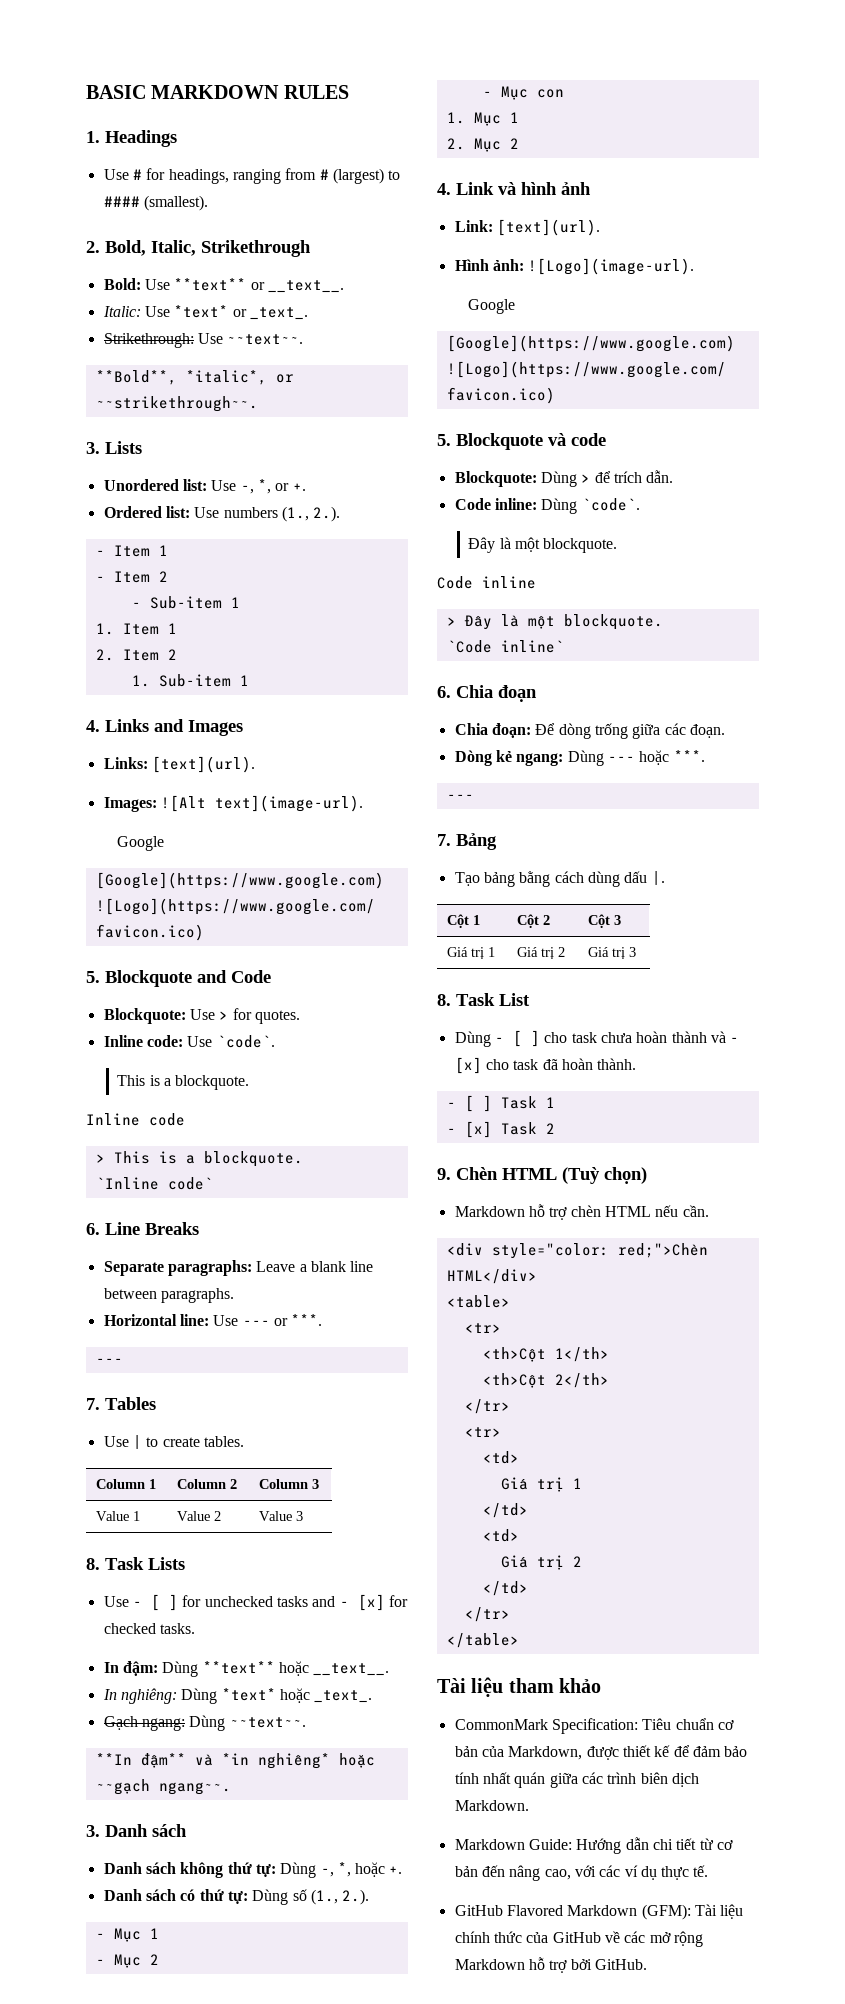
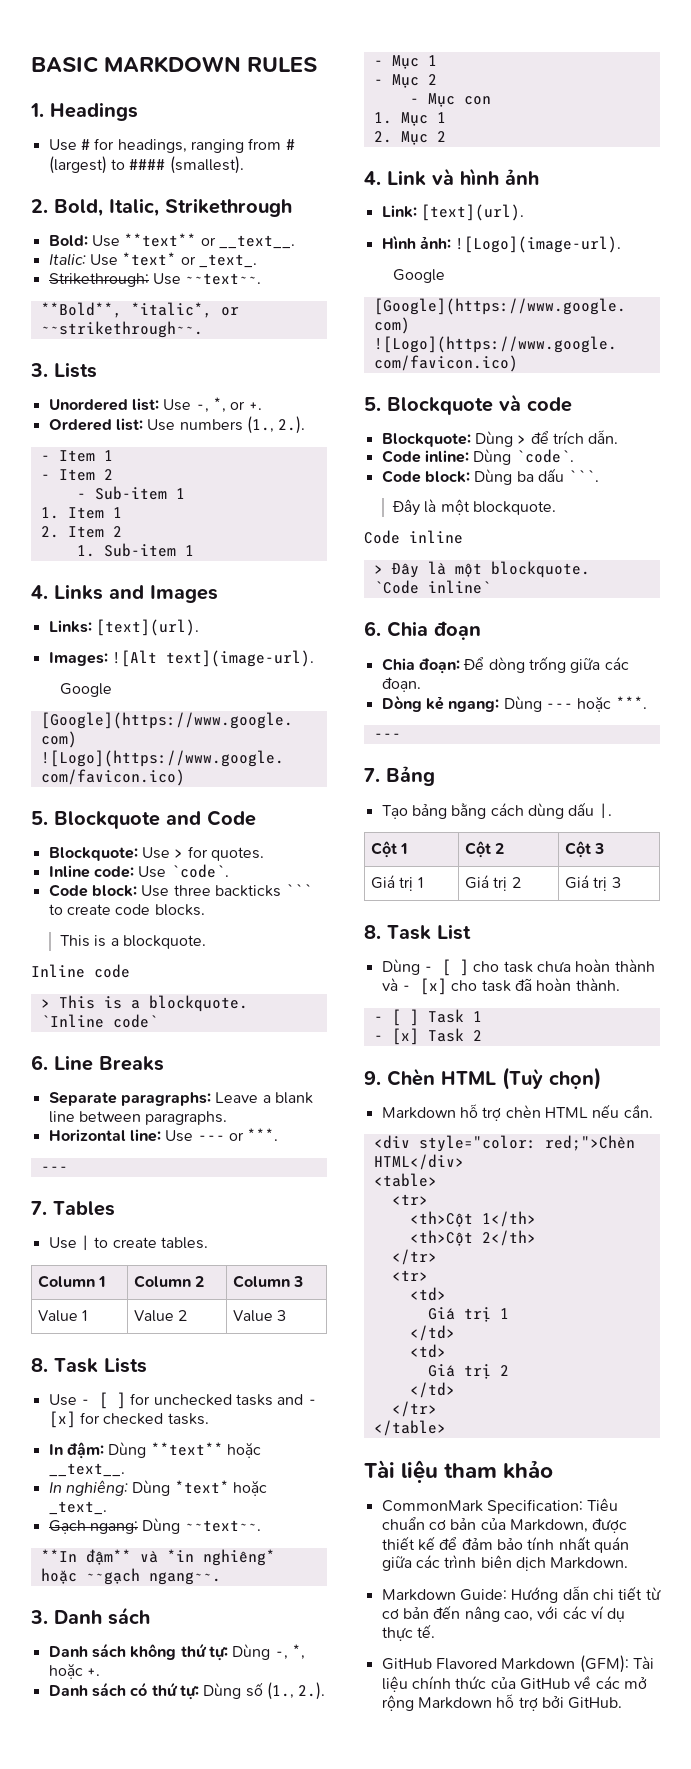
(275, 1041) none -> [48,884,313,897] [48,904,205,916] // Code block: Use three backticks ``` to create code blocks.
(640, 504) none -> [381,468,600,485] // Code block: Dùng ba dấu ```.

